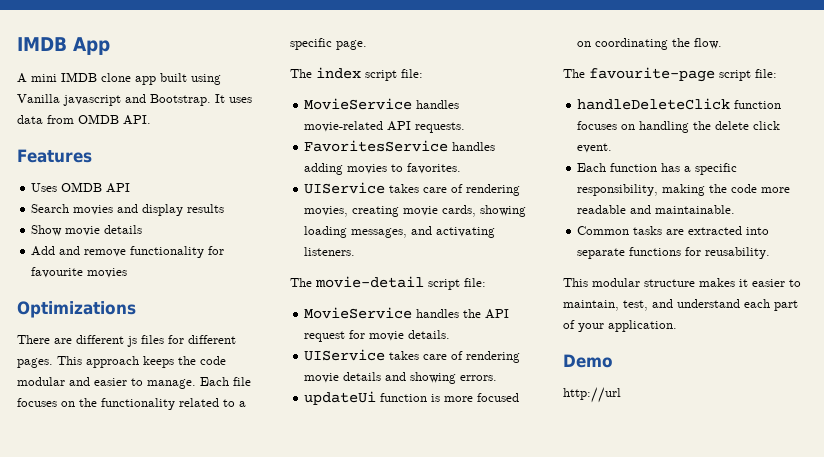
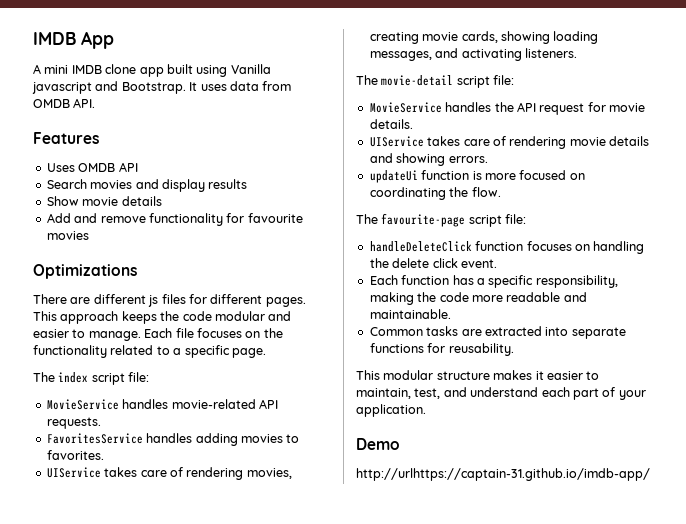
[563,387,621,403] http://url -> [356,468,650,481] http://urlhttps://captain-31.github.io/imdb-app/

